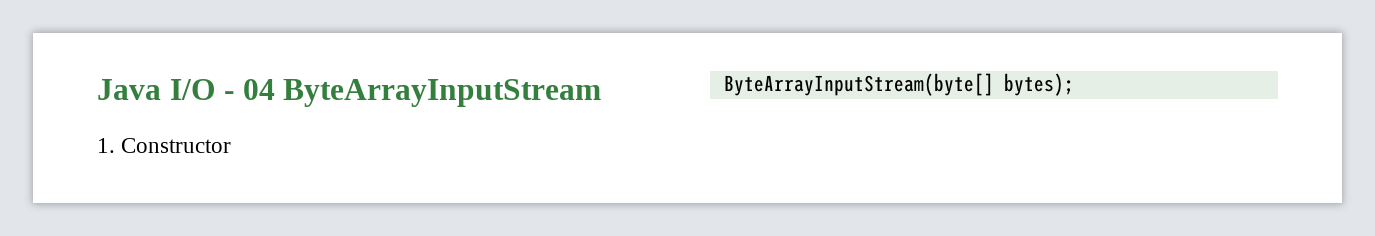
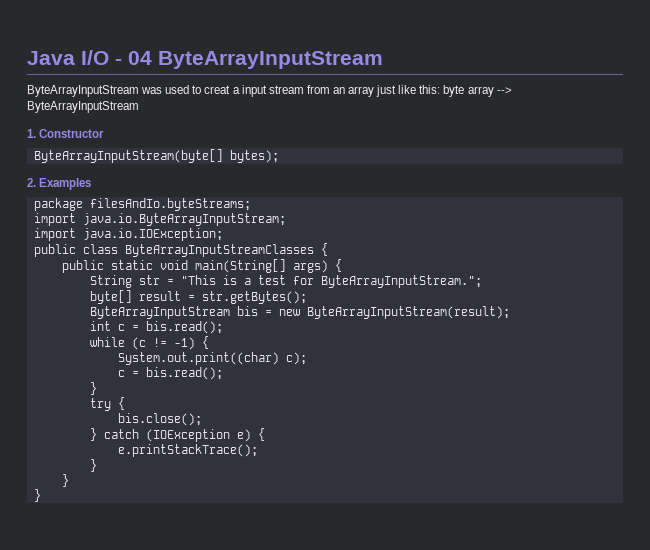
[97,138,232,153] [723,73,1074,96] 1. Constructor // ByteArrayInputStream(byte[] bytes); -> [27,85,512,97] [27,101,139,113] [27,129,105,138] [33,149,279,163] [27,178,92,190] [33,198,251,211] [33,213,286,226] [33,228,223,241] [33,243,328,257] [61,259,342,273] [89,275,482,288] [89,290,307,304] [89,306,510,319] [89,321,223,334] [89,336,209,350] [117,352,307,365] [117,367,223,380] [89,382,97,395] [89,397,125,411] [117,413,202,426] [89,428,265,442] [117,444,258,457] [89,459,97,472] [61,474,69,487] [33,489,41,502] ByteArrayInputStream was used to creat a input stream from an array just like this: byte array --> ByteArrayInputStream // 1. Constructor // ByteArrayInputStream(byte[] bytes); // 2. Examples // package filesAndIo.byteStreams; // import java.io.ByteArrayInputStream; // import java.io.IOException; // public class ByteArrayInputStreamClasses { // public static void main(String[] args) { // String str = "This is a test for ByteArrayInputStream."; // byte[] result = str.getBytes(); // ByteArrayInputStream bis = new ByteArrayInputStream(result); // int c = bis.read(); // while (c != -1) { // System.out.print((char) c); // c = bis.read(); // } // try { // bis.close(); // } catch (IOException e) { // e.printStackTrace(); // } // } // }

